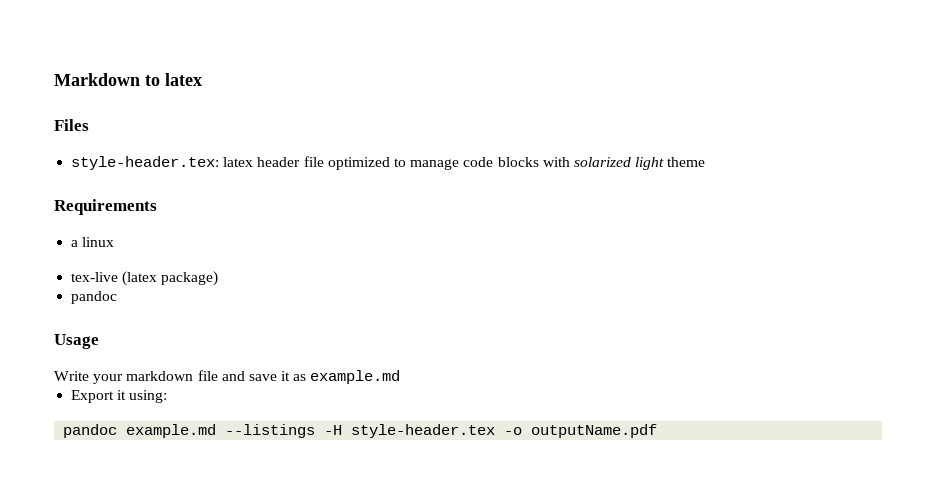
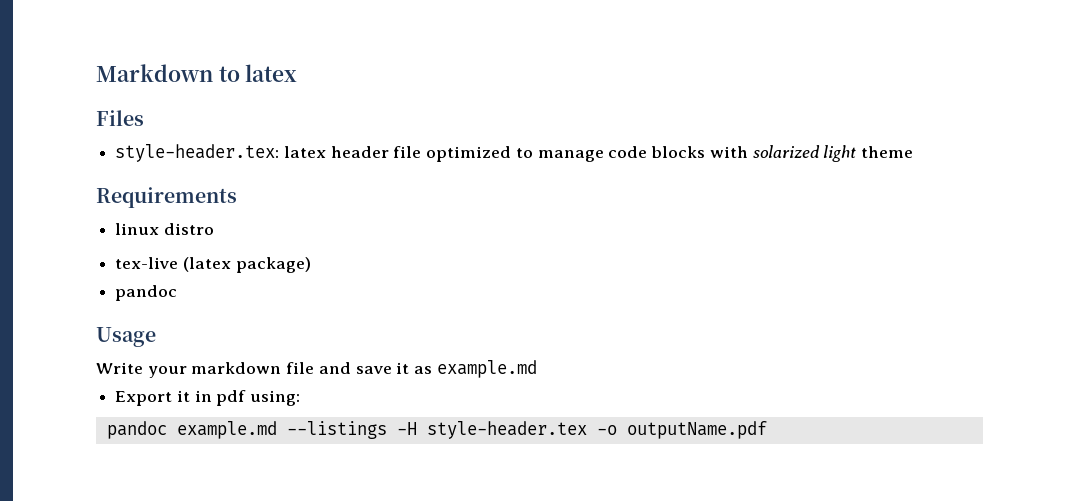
[71,240,79,247] a -> (237, 197) none
(115, 242) none -> [163,223,214,235] distro
(127, 395) none -> [194,390,247,406] in pdf

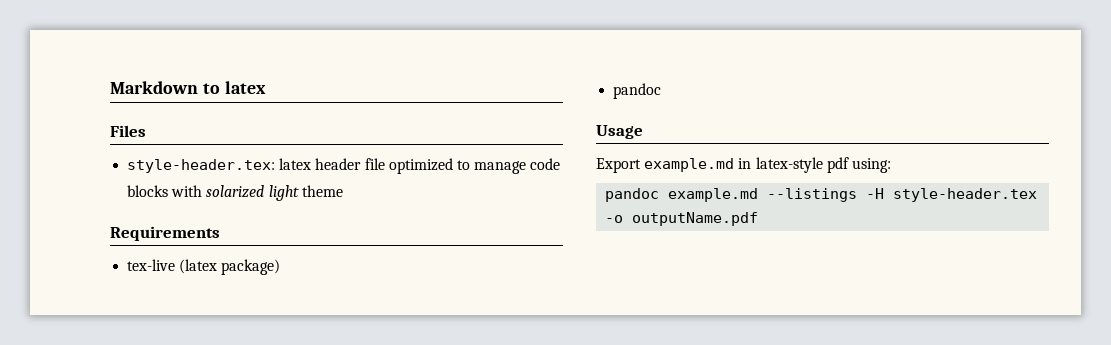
[115,223,214,235] // linux distro -> (220, 233) none
[96,360,537,378] [115,390,212,406] Write your markdown file and save it as example.md // Export it in -> [596,157,823,173] Export example.md in latex-style

